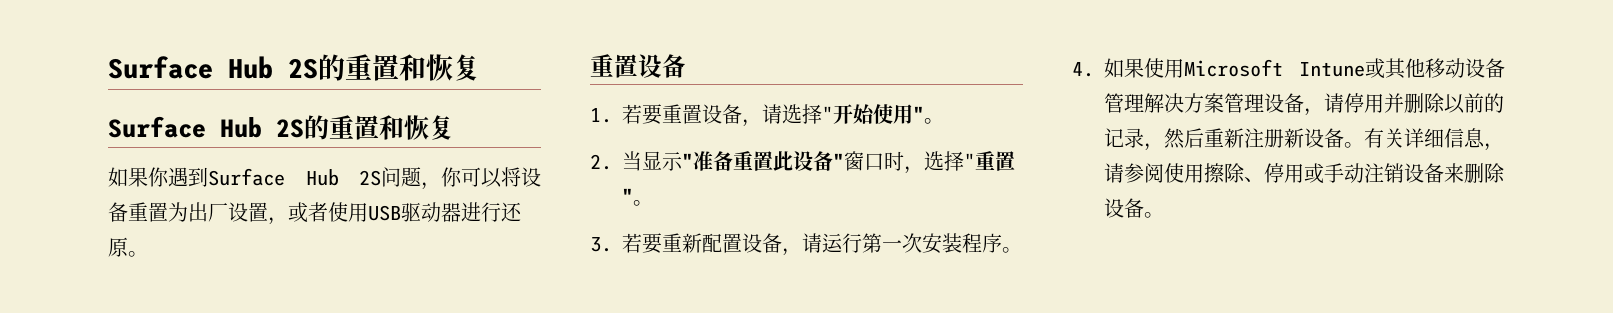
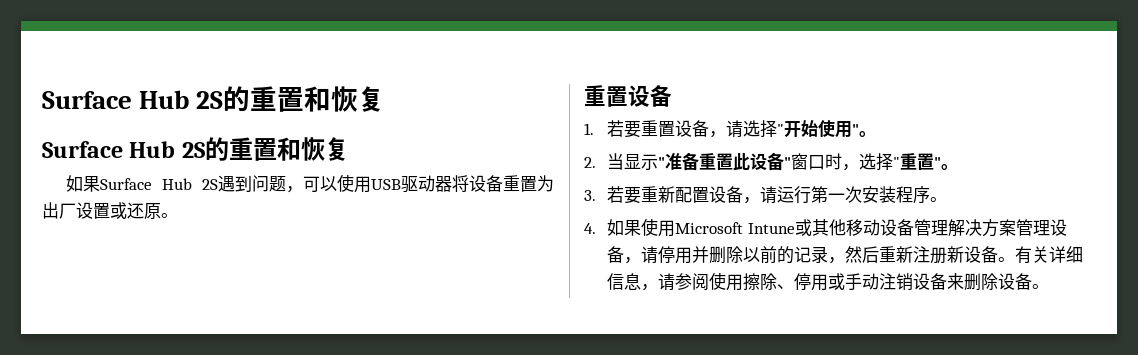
[148,167,502,190] 你遇到Surface Hub 2S问题，你可以 -> [99,174,452,193] Surface Hub 2S遇到问题，可以使用USB驱动器
[268,202,501,225] ，或者使用USB驱动器进行 -> [110,202,127,219] 或

